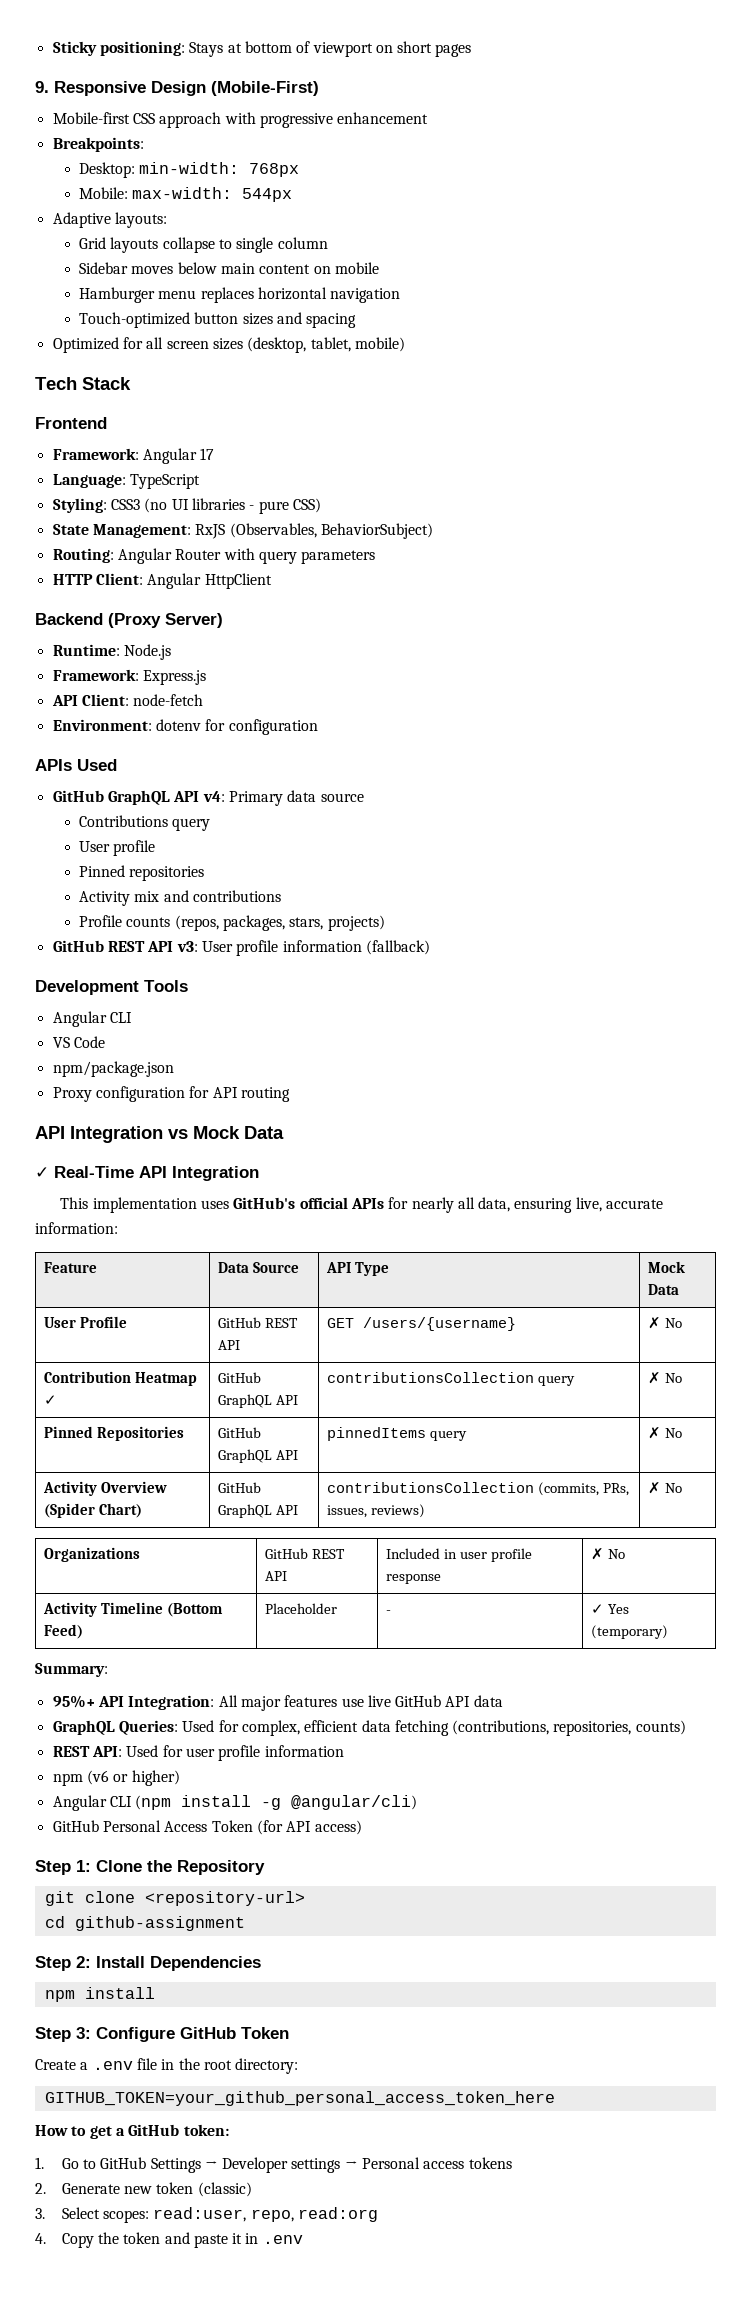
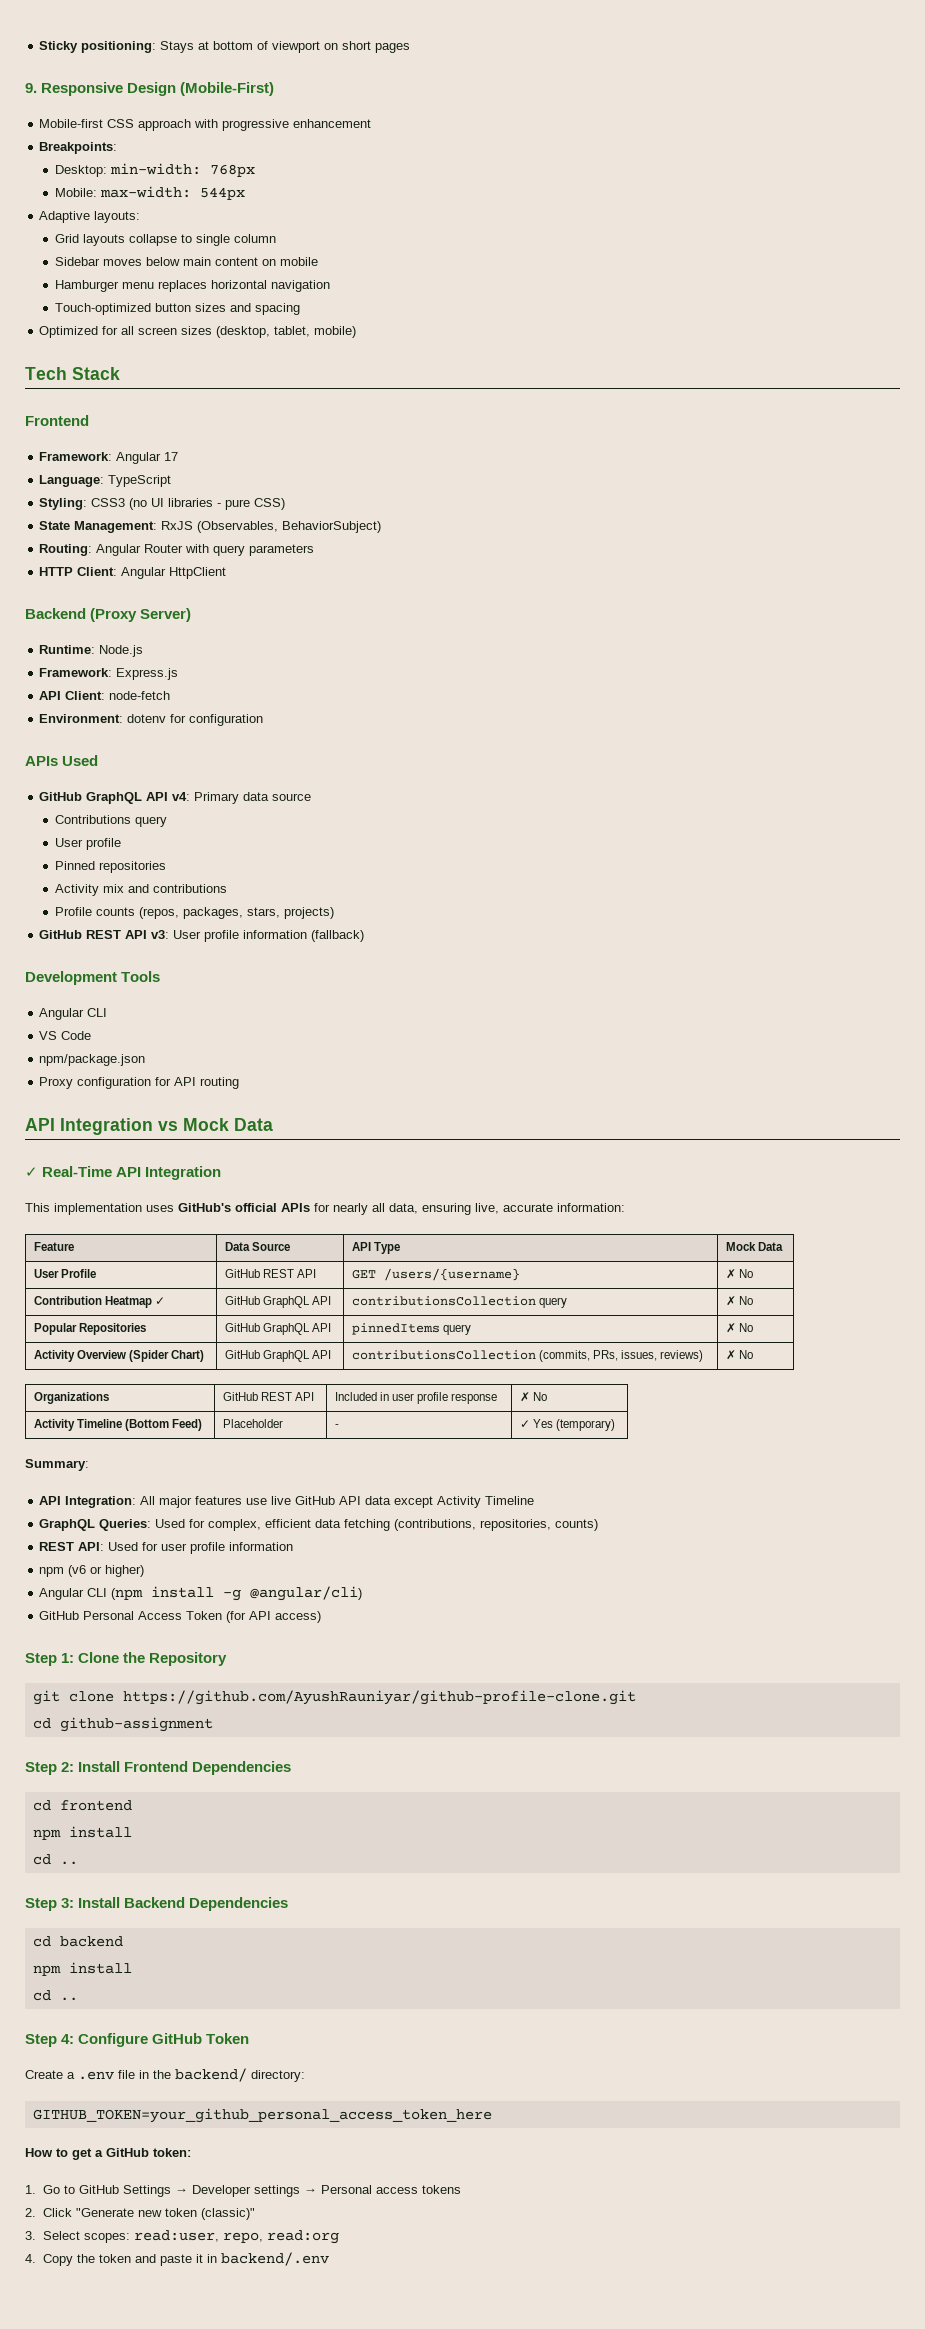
[44,1426,94,1438] Pinned -> [33,1323,77,1335] Popular
[52,1695,95,1708] 95%+ -> (89, 1465) none
(503, 1701) none -> [394,1496,535,1508] except Activity Timeline
[144,1891,305,1906] <repository-url> -> [122,1690,636,1705] https://github.com/AyushRauniyar/github-profile-clone.git
[150,1956,261,1971] [44,1987,155,2002] Dependencies // npm install -> [124,1761,292,1775] [32,1800,132,1811] [32,1826,132,1840] [32,1854,78,1865] Frontend Dependencies // cd frontend // npm install // cd ..
(91, 2033) none -> [78,1897,289,1911] [32,1936,123,1947] [32,1962,132,1976] [32,1990,78,2001] [25,2034,75,2047] Install Backend Dependencies // cd backend // npm install // cd .. // Step 4:
[203,2060,232,2070] root -> [175,2068,247,2082] backend/
[61,2183,120,2194] Generate -> [42,2208,134,2217] Click "Generate
[197,2182,252,2197] (classic) -> [200,2208,255,2220] (classic)"
[262,2235,303,2244] .env -> [220,2252,329,2266] backend/.env

